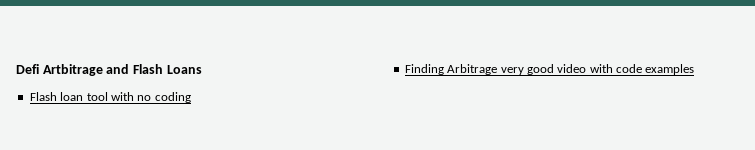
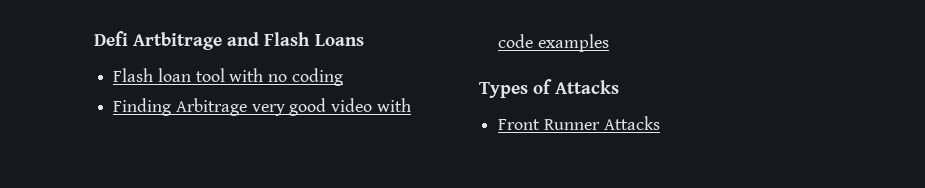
(695, 69) none -> [479,79,620,98] [498,116,660,130] // Types of Attacks // Front Runner Attacks

